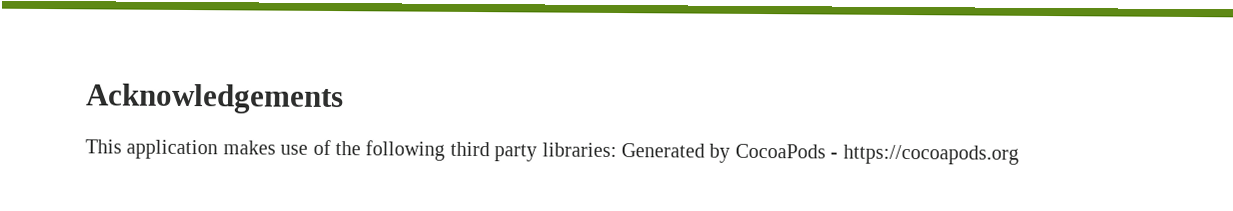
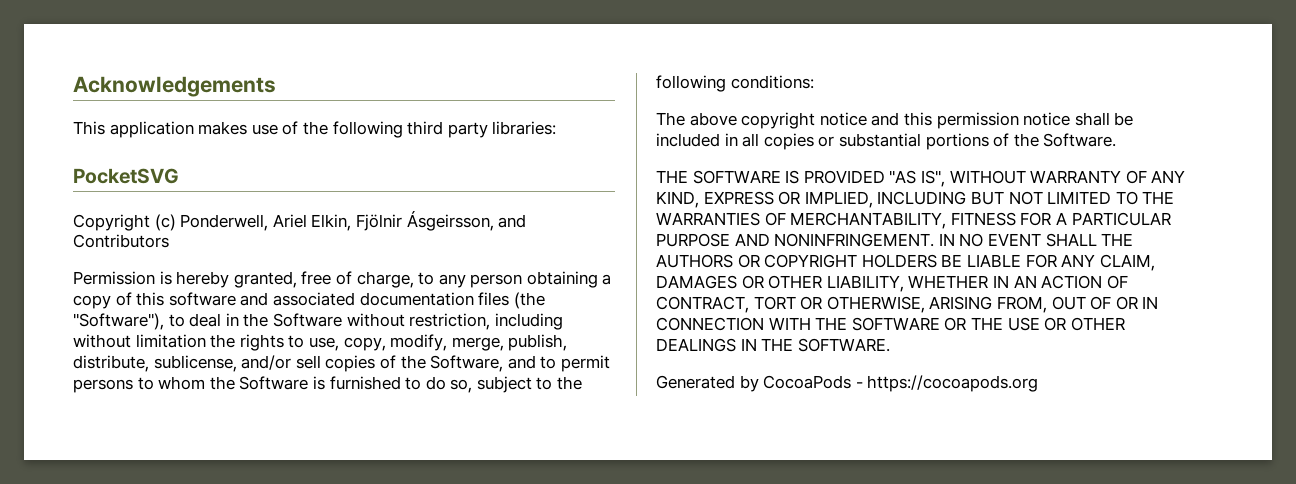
(617, 150) none -> [73,168,179,184] [73,211,527,231] [73,234,169,248] [73,271,612,288] [73,292,545,309] [73,313,563,330] [73,334,568,351] [73,355,610,372] [73,376,583,393] [656,75,814,92] [656,112,1134,129] [656,133,1117,150] [656,170,1186,187] [656,191,1175,208] [656,212,1171,229] [656,233,1134,247] [656,254,1155,271] [656,275,1128,292] [656,296,1159,313] [656,317,1125,331] [656,338,890,352] // PocketSVG // Copyright (c) Ponderwell, Ariel Elkin, Fjölnir Ásgeirsson, and Contributors // Permission is hereby granted, free of charge, to any person obtaining a copy of this software and associated documentation files (the "Software"), to deal in the Software without restriction, including without limitation the rights to use, copy, modify, merge, publish, distribute, sublicense, and/or sell copies of the Software, and to permit persons to whom the Software is furnished to do so, subject to the following conditions: // The above copyright notice and this permission notice shall be included in all copies or substantial portions of the Software. // THE SOFTWARE IS PROVIDED "AS IS", WITHOUT WARRANTY OF ANY KIND, EXPRESS OR IMPLIED, INCLUDING BUT NOT LIMITED TO THE WARRANTIES OF MERCHANTABILITY, FITNESS FOR A PARTICULAR PURPOSE AND NONINFRINGEMENT. IN NO EVENT SHALL THE AUTHORS OR COPYRIGHT HOLDERS BE LIABLE FOR ANY CLAIM, DAMAGES OR OTHER LIABILITY, WHETHER IN AN ACTION OF CONTRACT, TORT OR OTHERWISE, ARISING FROM, OUT OF OR IN CONNECTION WITH THE SOFTWARE OR THE USE OR OTHER DEALINGS IN THE SOFTWARE. //

